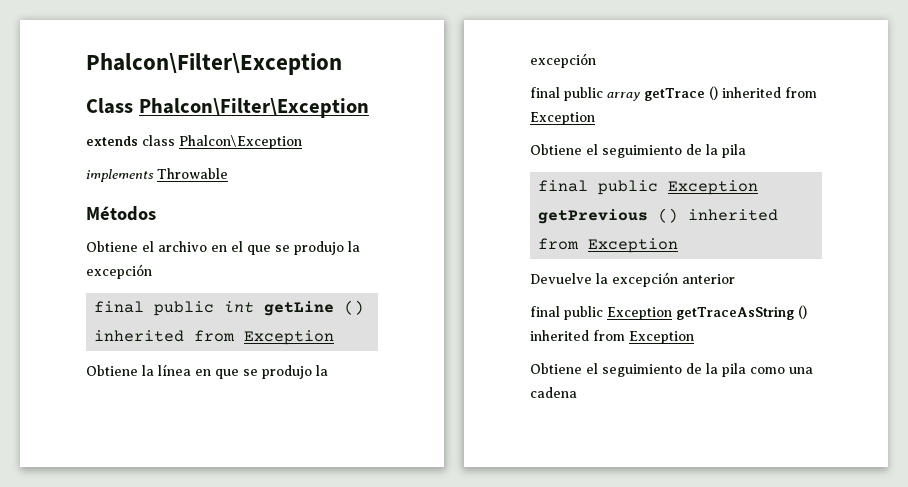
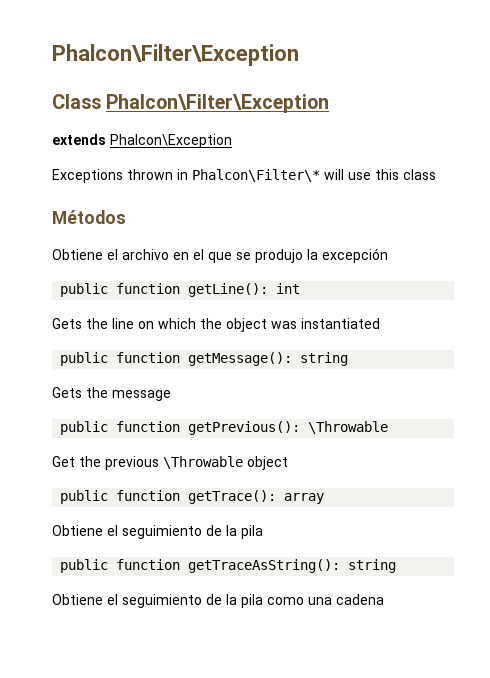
[142,135,175,146] class -> (106, 139) none
[86,168,228,182] implements Throwable -> [52,169,436,183] Exceptions thrown in Phalcon\Filter\* will use this class
[94,300,365,316] [94,330,335,345] [86,364,328,379] [530,53,596,68] [530,86,817,101] [530,112,595,125] final public int getLine () inherited from Exception // Obtiene la línea en que se produjo la excepción // final public array getTrace () inherited from Exception -> [60,283,301,297] [52,318,380,332] [60,352,349,366] [52,387,171,401] [60,421,389,435] [52,456,288,470] [60,490,325,504] public function getLine(): int // Gets the line on which the object was instantiated // public function getMessage(): string // Gets the message // public function getPrevious(): \Throwable // Get the previous \Throwable object // public function getTrace(): array
[538,180,759,195] [538,208,779,224] [538,238,679,253] [530,272,735,287] [530,305,807,320] [530,330,694,344] final public Exception getPrevious () inherited from Exception // Devuelve la excepción anterior // final public Exception getTraceAsString () inherited from Exception -> [60,559,397,573] public function getTraceAsString(): string

